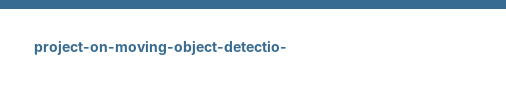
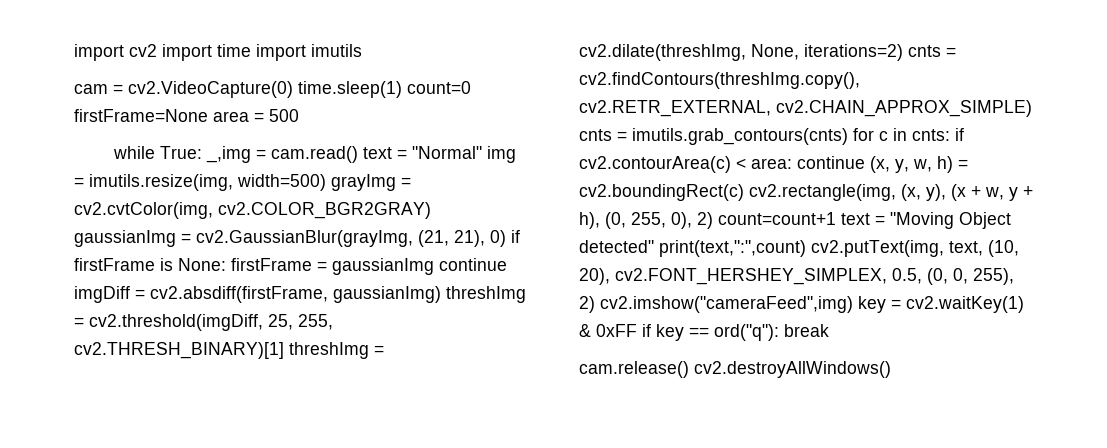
[34,40,287,55] project-on-moving-object-detectio- -> [74,44,362,61] [74,81,471,98] [74,109,299,122] [112,146,516,163] [74,174,411,191] [74,202,431,219] [74,230,520,247] [74,258,507,275] [74,286,526,303] [74,314,333,331] [74,342,384,359] [579,44,956,61] [579,72,860,89] [579,100,1032,117] [579,128,964,145] [579,156,968,173] [579,184,1033,201] [579,212,1011,229] [579,240,1019,257] [579,268,1014,285] [579,296,1024,313] [579,324,829,341] [579,361,891,378] import cv2 import time import imutils // cam = cv2.VideoCapture(0) time.sleep(1) count=0 firstFrame=None area = 500 // while True: _,img = cam.read() text = "Normal" img = imutils.resize(img, width=500) grayImg = cv2.cvtColor(img, cv2.COLOR_BGR2GRAY) gaussianImg = cv2.GaussianBlur(grayImg, (21, 21), 0) if firstFrame is None: firstFrame = gaussianImg continue imgDiff = cv2.absdiff(firstFrame, gaussianImg) threshImg = cv2.threshold(imgDiff, 25, 255, cv2.THRESH_BINARY)[1] threshImg = cv2.dilate(threshImg, None, iterations=2) cnts = cv2.findContours(threshImg.copy(), cv2.RETR_EXTERNAL, cv2.CHAIN_APPROX_SIMPLE) cnts = imutils.grab_contours(cnts) for c in cnts: if cv2.contourArea(c) < area: continue (x, y, w, h) = cv2.boundingRect(c) cv2.rectangle(img, (x, y), (x + w, y + h), (0, 255, 0), 2) count=count+1 text = "Moving Object detected" print(text,":",count) cv2.putText(img, text, (10, 20), cv2.FONT_HERSHEY_SIMPLEX, 0.5, (0, 0, 255), 2) cv2.imshow("cameraFeed",img) key = cv2.waitKey(1) & 0xFF if key == ord("q"): break // cam.release() cv2.destroyAllWindows()

